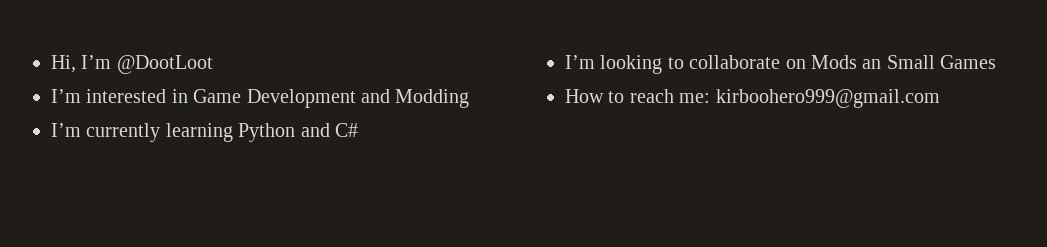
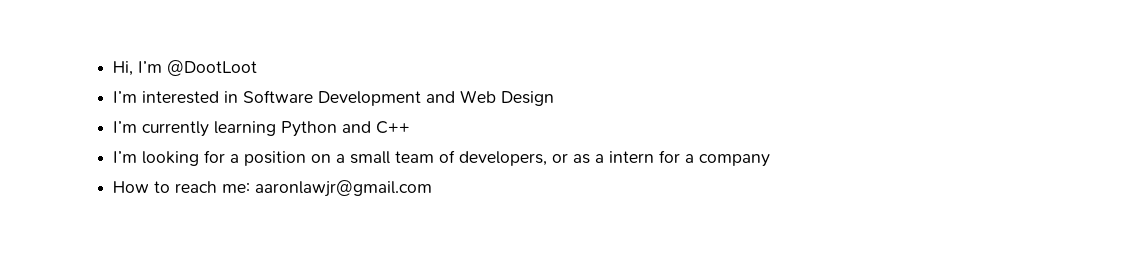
[193,89,242,103] Game -> [243,90,314,103] Software
[395,89,470,108] Modding -> [460,90,555,106] Web Design
[335,123,358,137] C# -> [376,121,411,134] C++
[667,55,997,69] to collaborate on Mods an Small Games -> [204,150,771,167] for a position on a small team of developers, or as a intern for a company
[715,89,940,108] kirboohero999@gmail.com -> [255,180,433,197] aaronlawjr@gmail.com

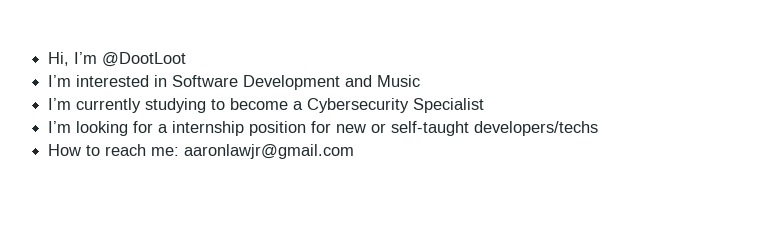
[460,90,555,106] Web Design -> [377,75,421,87] Music
[214,121,411,137] [113,150,771,167] learning Python and C++ // I’m looking for a position on a small team of developers, or as a intern for a company -> [145,98,485,113] [48,121,599,136] studying to become a Cybersecurity Specialist // I’m looking for a internship position for new or self-taught developers/techs

